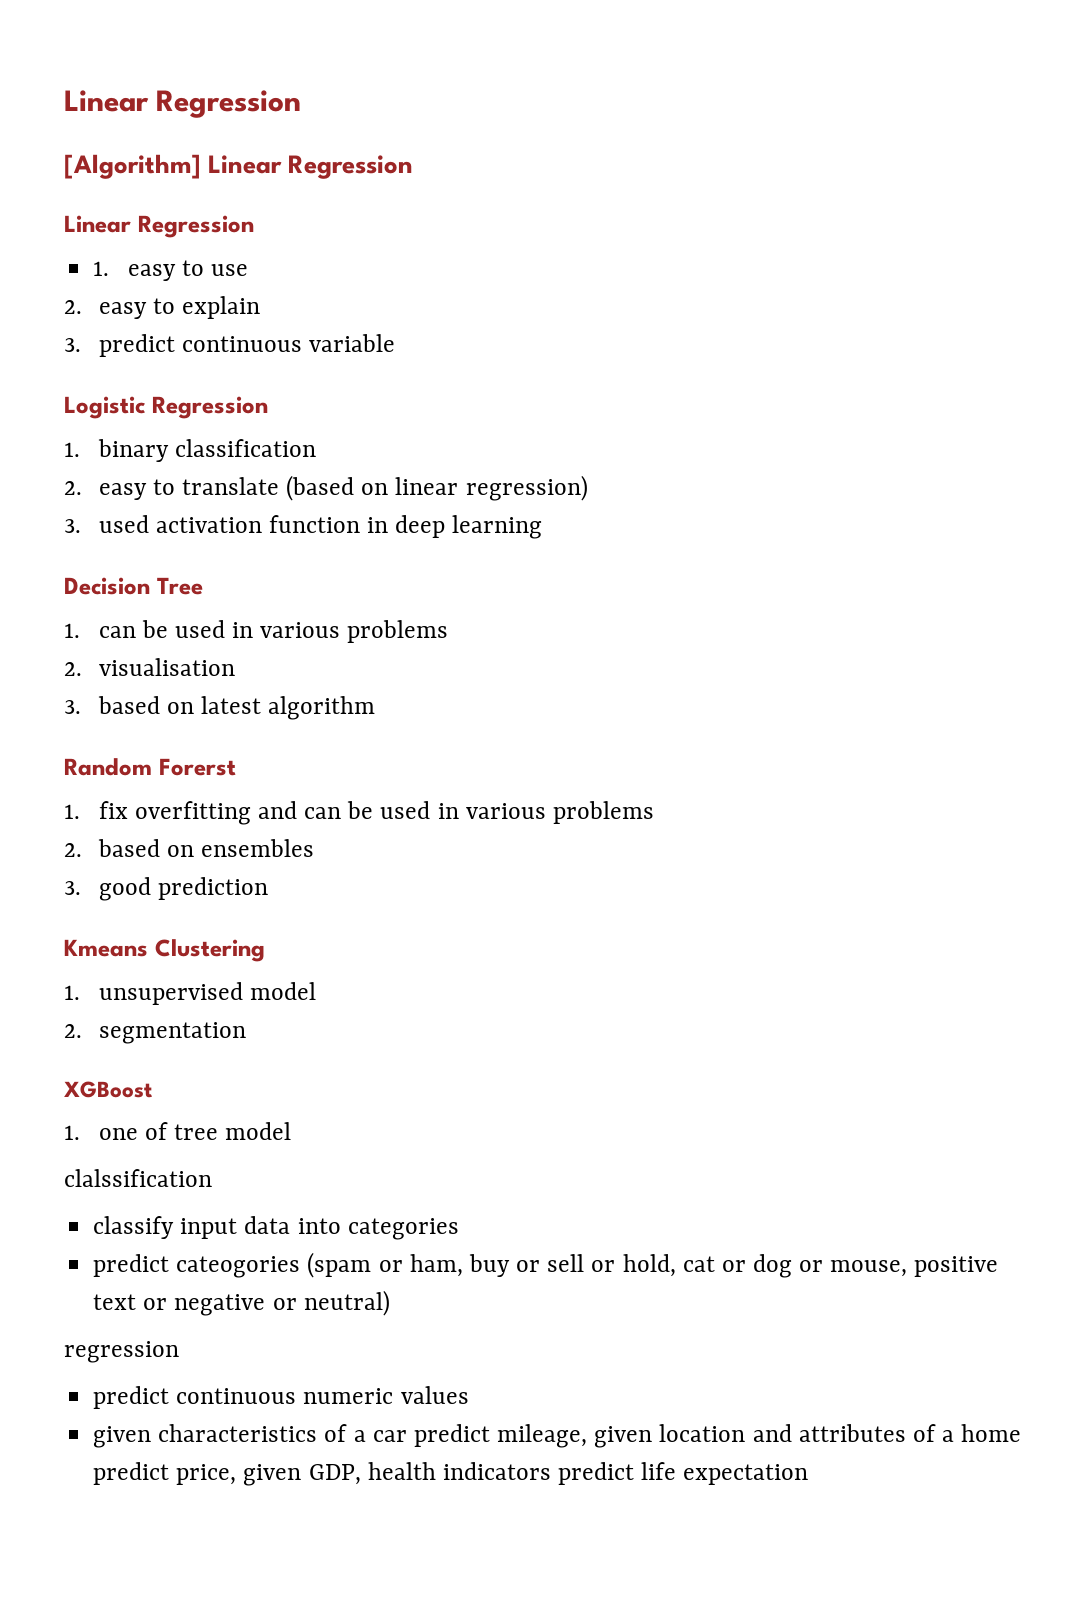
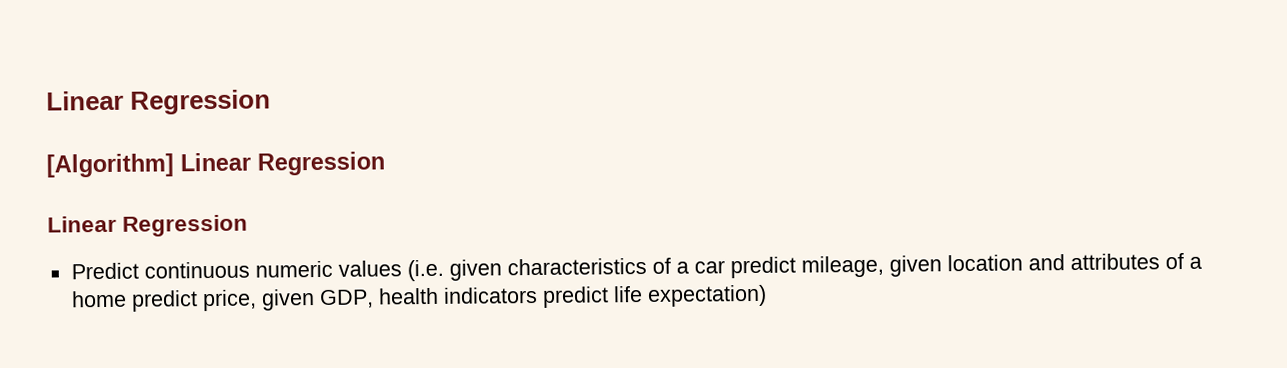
[93,260,249,281] [64,296,260,319] [64,334,395,357] [64,396,268,419] [64,439,316,462] [64,475,588,501] [64,515,543,539] [64,577,203,595] [64,620,449,643] [64,658,235,676] [64,696,376,720] [64,758,236,776] [64,801,654,825] [64,839,314,857] [64,877,268,901] [64,939,265,962] [64,982,316,1005] [64,1022,246,1044] [64,1081,152,1098] [64,1122,292,1140] [64,1169,212,1187] [93,1216,459,1240] [93,1252,999,1278] [93,1290,390,1316] [64,1341,179,1363] [93,1386,170,1409] 1. easy to use // 2. easy to explain // 3. predict continuous variable // Logistic Regression // 1. binary classification // 2. easy to translate (based on linear regression) // 3. used activation function in deep learning // Decision Tree // 1. can be used in various problems // 2. visualisation // 3. based on latest algorithm // Random Forerst // 1. fix overfitting and can be used in various problems // 2. based on ensembles // 3. good prediction // Kmeans Clustering // 1. unsupervised model // 2. segmentation // XGBoost // 1. one of tree model // clalssification // classify input data into categories // predict cateogories (spam or ham, buy or sell or hold, cat or dog or mouse, positive text or negative or neutral) // regression // predict -> [70,262,139,280] Predict
(469, 1395) // -> [406,259,444,282] (i.e.
[683,1464,809,1485] expectation -> [646,284,767,307] expectation)

